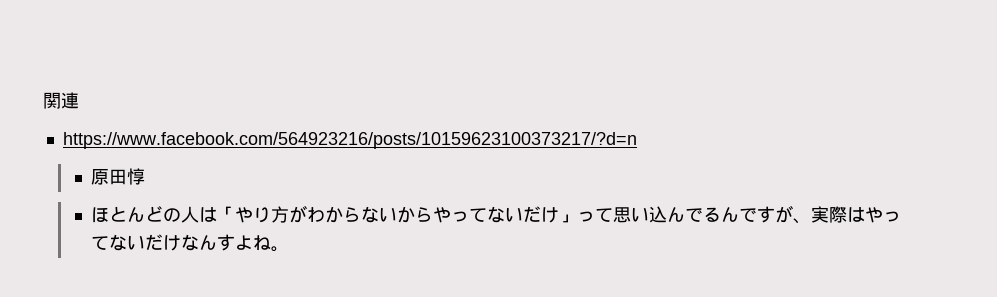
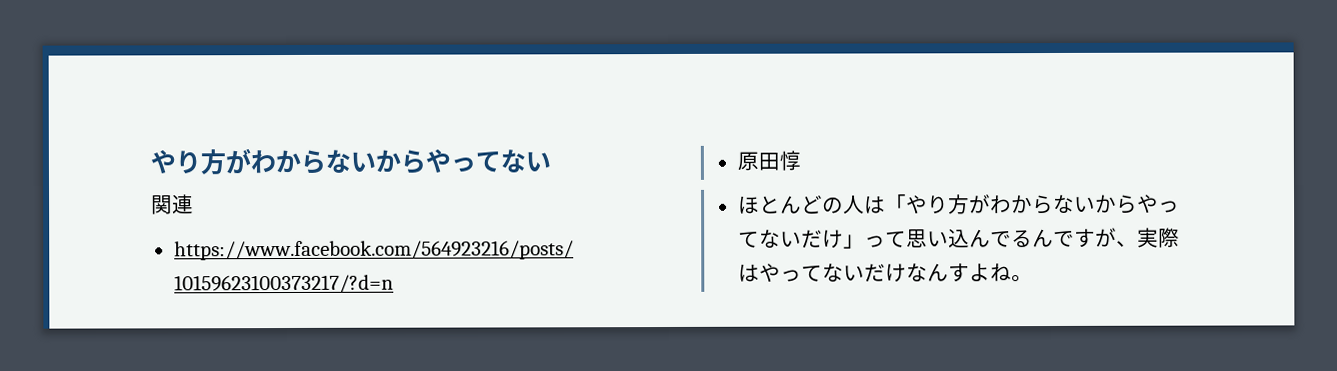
(43, 100) none -> [150,148,551,176] やり方がわからないからやってない //

